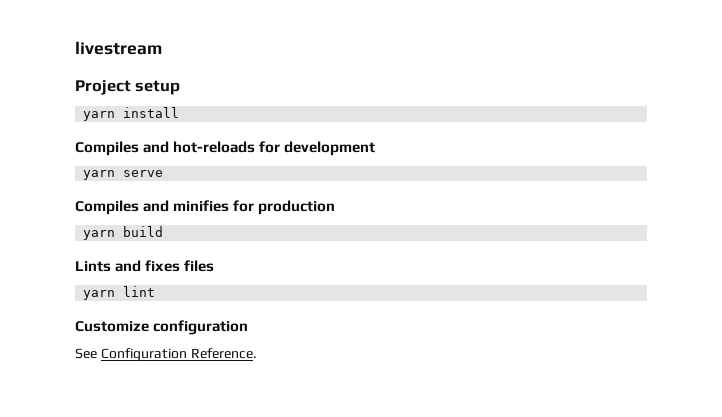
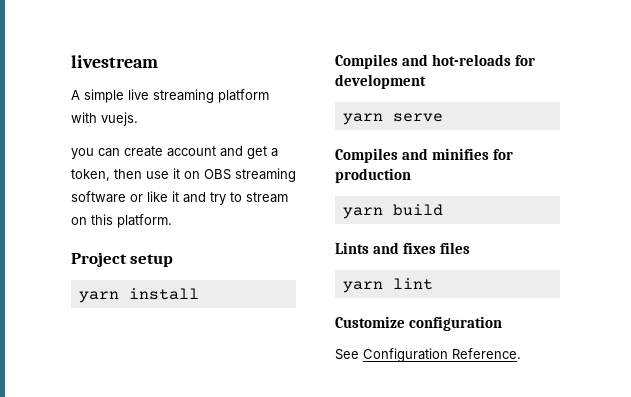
(162, 48) none -> [71,89,269,103] [71,112,138,126] [71,146,278,159] [71,168,296,182] [71,191,288,205] [71,214,172,228] // A simple live streaming platform with vuejs. // you can create account and get a token, then use it on OBS streaming software or like it and try to stream on this platform.

